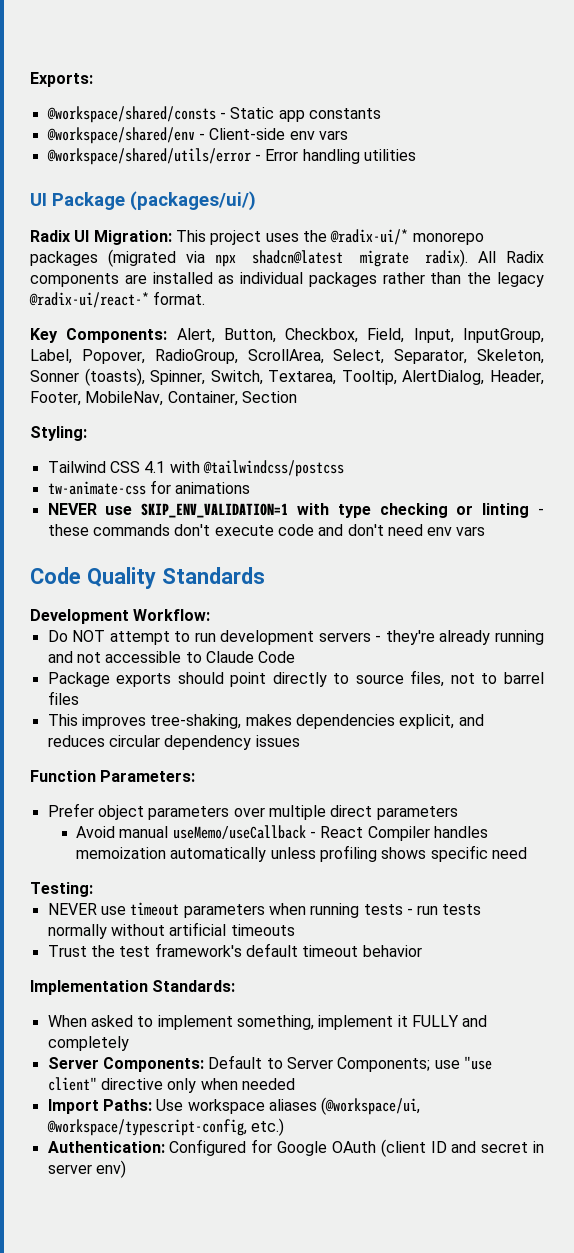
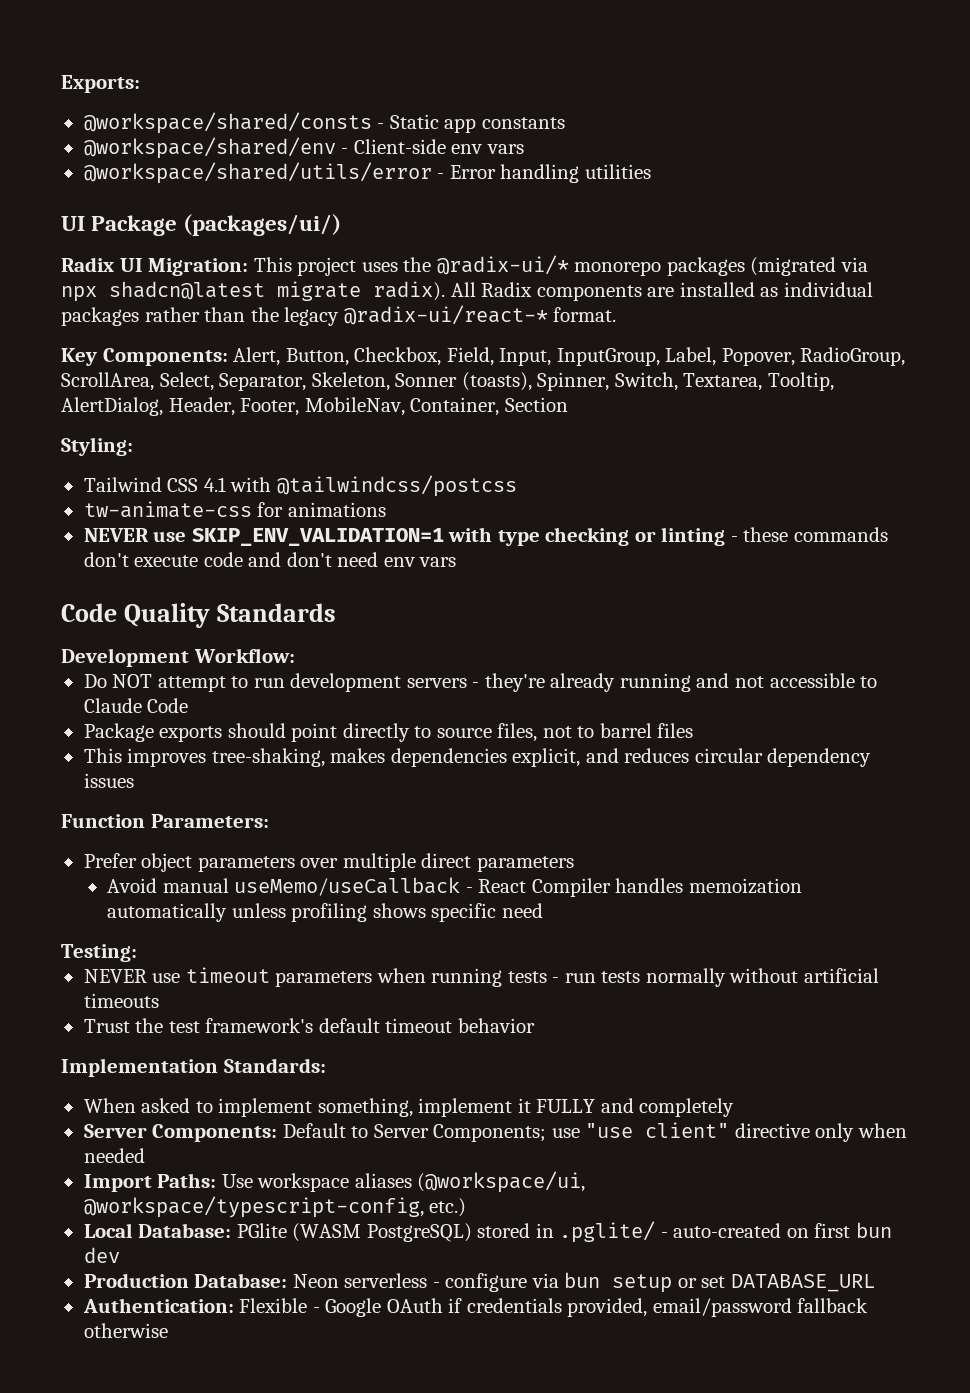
[47,1139,544,1157] [47,1160,126,1178] Authentication: Configured for Google OAuth (client ID and secret in server env) -> [83,1221,892,1243] [83,1247,120,1263] [83,1272,875,1293] [82,1298,869,1317] [83,1323,168,1338] Local Database: PGlite (WASM PostgreSQL) stored in .pglite/ - auto-created on first bun dev // Production Database: Neon serverless - configure via bun setup or set DATABASE_URL // Authentication: Flexible - Google OAuth if credentials provided, email/password fallback otherwise

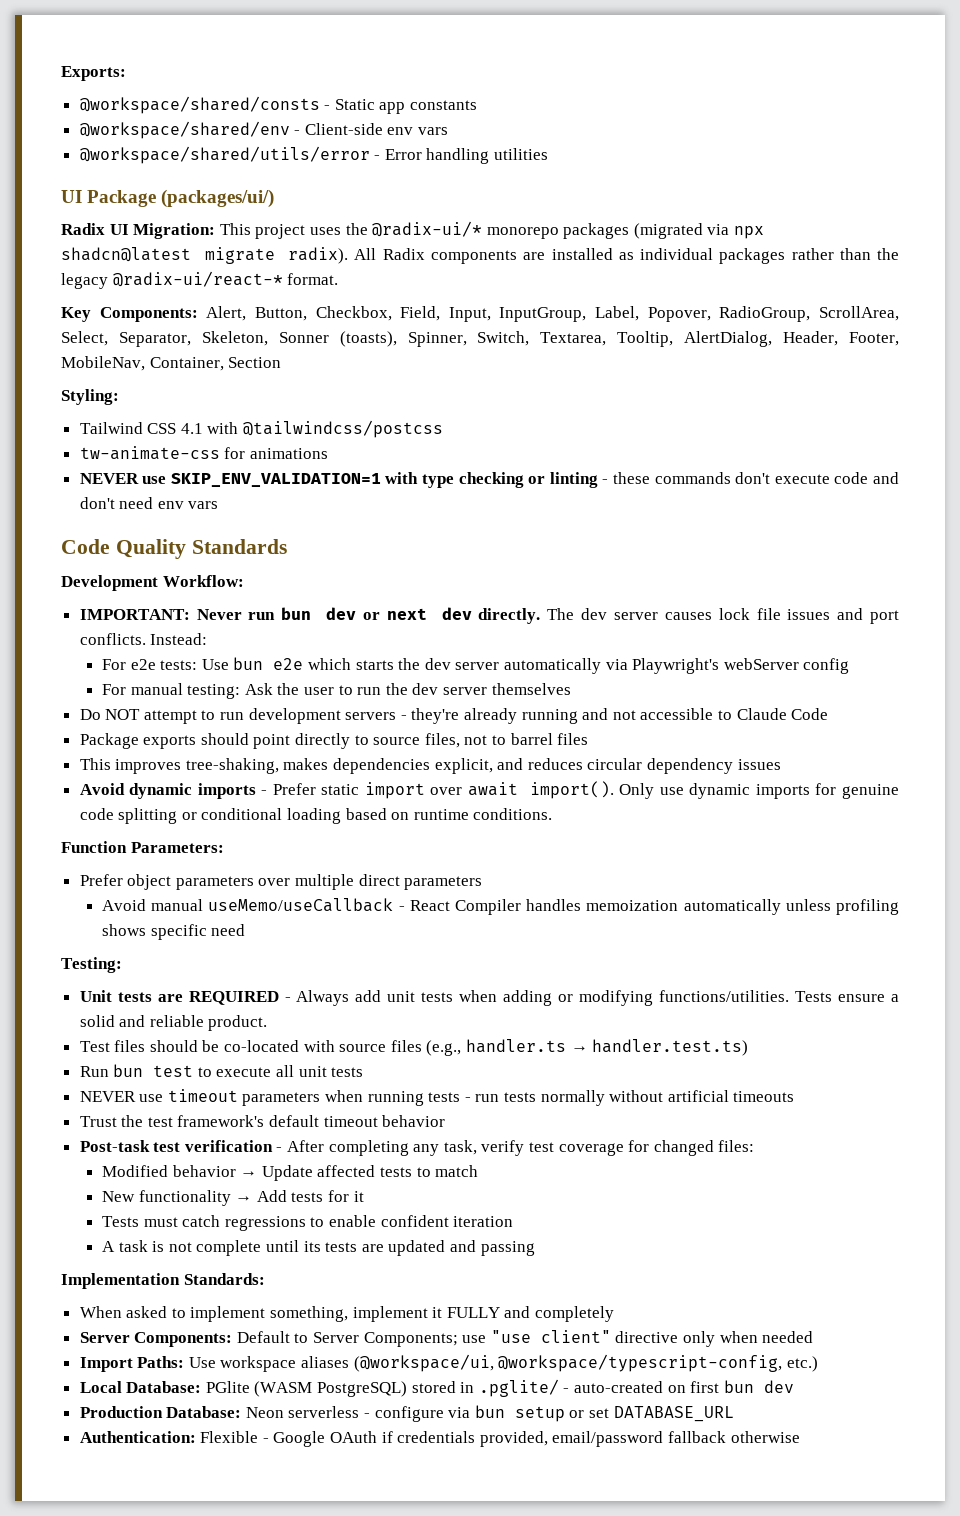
(295, 655) none -> [79,607,900,624] [79,633,208,645] [102,657,850,674] [102,683,571,699] // IMPORTANT: Never run bun dev or next dev directly. The dev server causes lock file issues and port conflicts. Instead: // For e2e tests: Use bun e2e which starts the dev server automatically via Playwright's webServer config // For manual testing: Ask the user to run the dev server themselves
(134, 780) none -> [79,781,900,799] [79,808,553,824] // Avoid dynamic imports - Prefer static import over await import(). Only use dynamic imports for genuine code splitting or conditional loading based on runtime conditions.
(137, 953) none -> [79,990,899,1006] [79,1015,268,1031] [79,1039,749,1056] [79,1064,364,1077] // Unit tests are REQUIRED - Always add unit tests when adding or modifying functions/utilities. Tests ensure a solid and reliable product. // Test files should be co-located with source files (e.g., handler.ts → handler.test.ts) // Run bun test to execute all unit tests
(535, 1025) none -> [79,1140,755,1156] [102,1165,479,1181] [102,1190,364,1206] [102,1215,514,1231] [102,1240,535,1256] // Post-task test verification - After completing any task, verify test coverage for changed files: // Modified behavior → Update affected tests to match // New functionality → Add tests for it // Tests must catch regressions to enable confident iteration // A task is not complete until its tests are updated and passing

